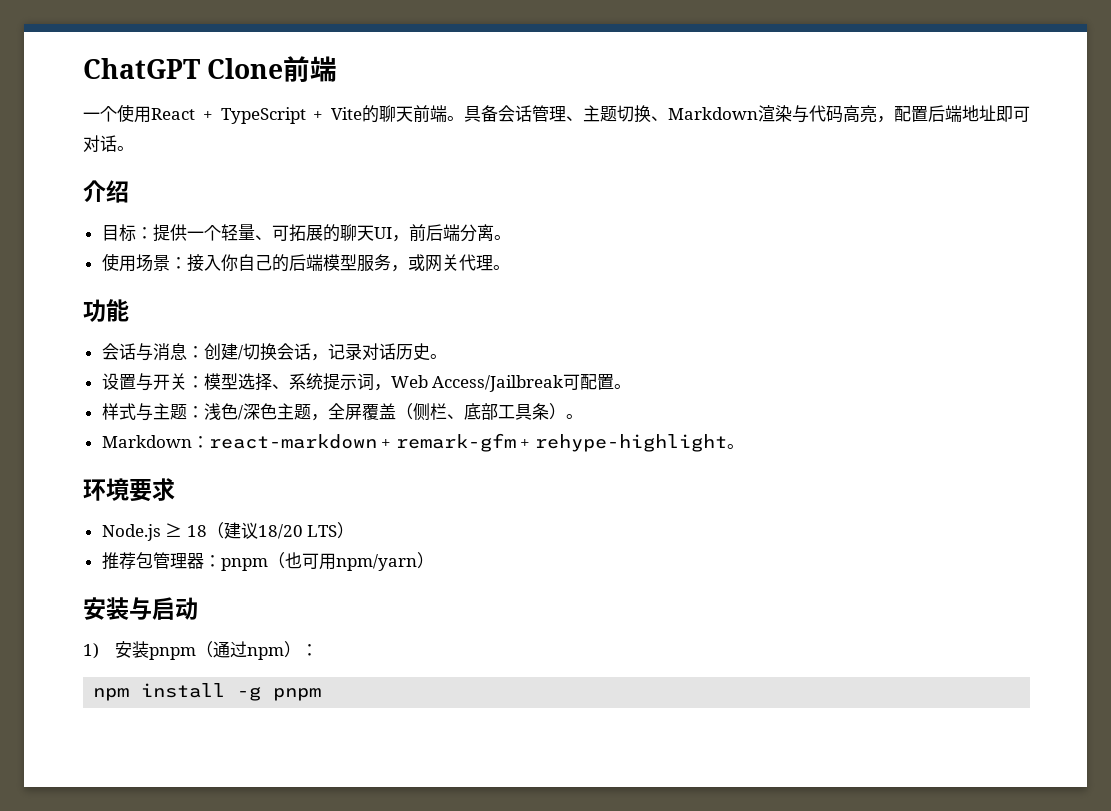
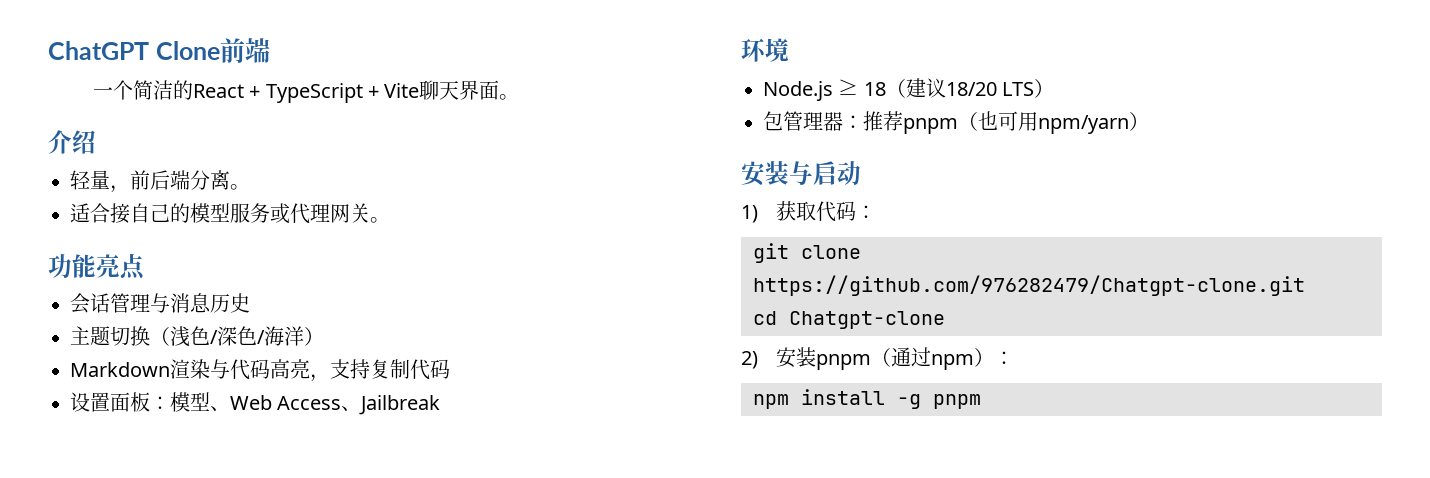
[117,104,151,123] 使用 -> [132,80,193,100] 简洁的
[362,105,668,123] 的聊天前端。具备会话管理、主题切换、 -> [419,80,520,100] [48,130,96,154] [70,170,250,193] [70,203,390,224] [48,253,145,280] [70,293,250,314] [70,326,324,347] 聊天界面。 // 介绍 // 轻量，前后端分离。 // 适合接自己的模型服务或代理网关。 // 功能亮点 // 会话管理与消息历史 // 主题切换（浅色/深色/海洋） //
[894,105,1030,122] [83,135,134,152] [83,180,129,203] [101,224,511,242] [101,253,510,272] [83,299,129,322] [101,343,447,361] [101,373,632,392] [101,403,583,421] [101,433,745,452] 配置后端地址即可对话。 // 介绍 // 目标：提供一个轻量、可拓展的聊天UI，前后端分离。 // 使用场景：接入你自己的后端模型服务，或网关代理。 // 功能 // 会话与消息：创建/切换会话，记录对话历史。 // 设置与开关：模型选择、系统提示词，Web Access/Jailbreak可配置。 // 样式与主题：浅色/深色主题，全屏覆盖（侧栏、底部工具条）。 // Markdown：react-markdown + remark-gfm + rehype-highlight。 -> [330,359,450,380] [70,392,441,415] 支持复制代码 // 设置面板：模型、Web Access、Jailbreak
[129,478,175,502] 要求 -> (789, 50) none
[101,552,136,570] 推荐 -> (1055, 88) none
(221, 561) none -> [863,111,903,131] 推荐
(99, 651) none -> [776,201,877,222] [753,243,861,263] [753,275,1305,296] [753,311,945,329] [741,351,758,369] 获取代码： // git clone https://github.com/976282479/Chatgpt-clone.git // cd Chatgpt-clone // 2)

